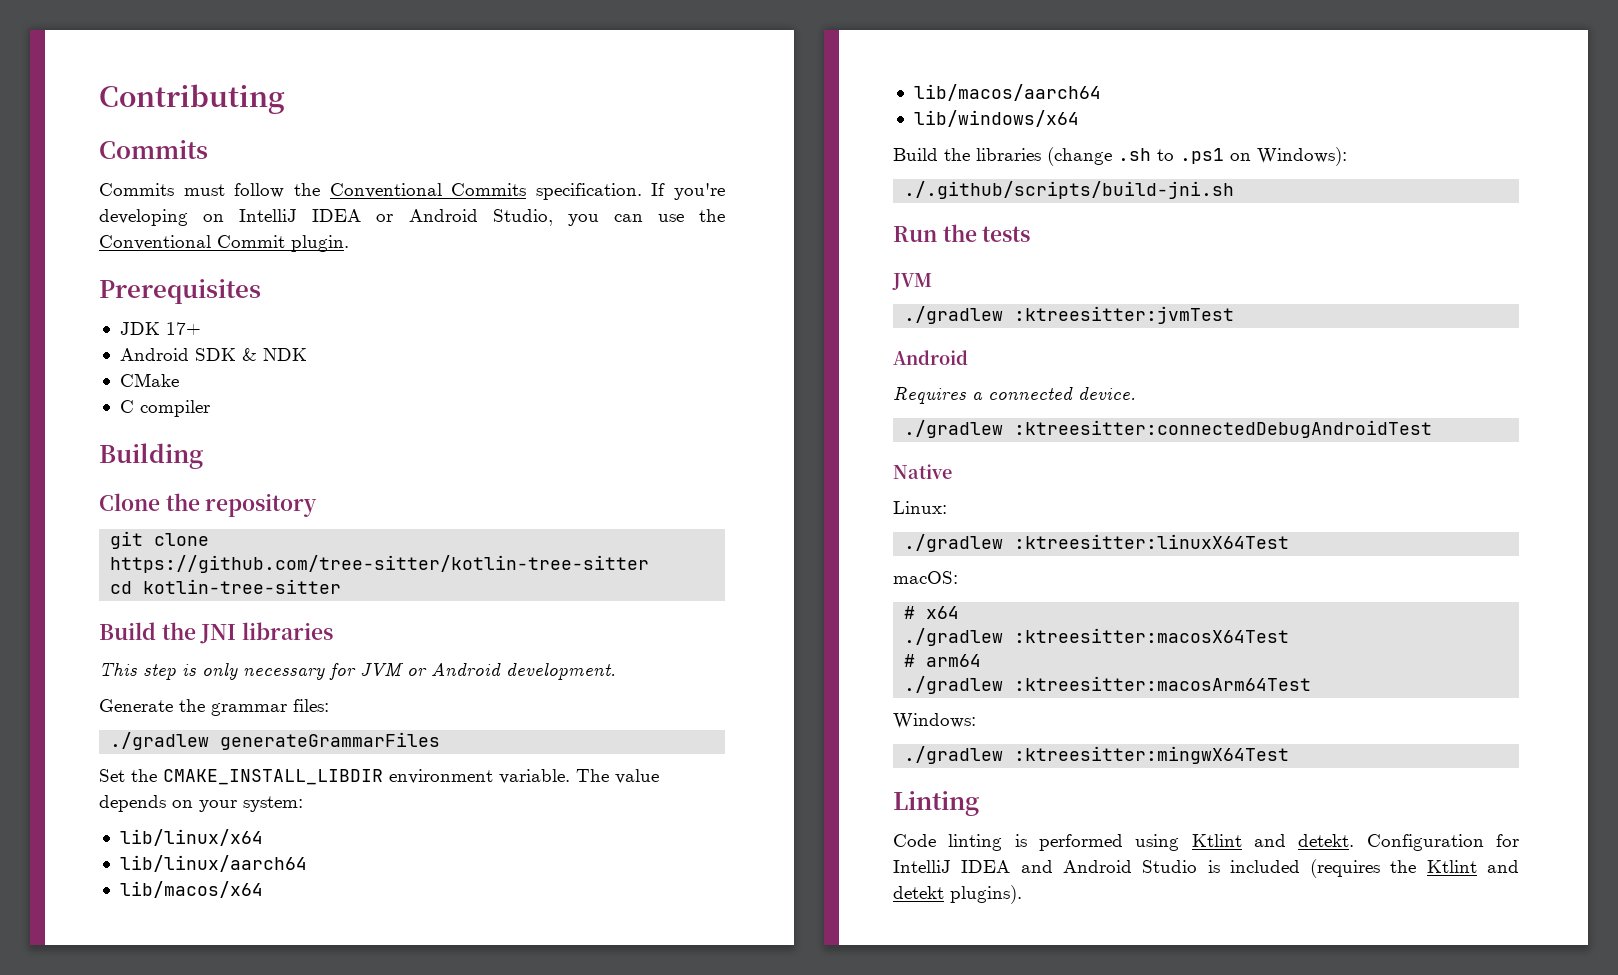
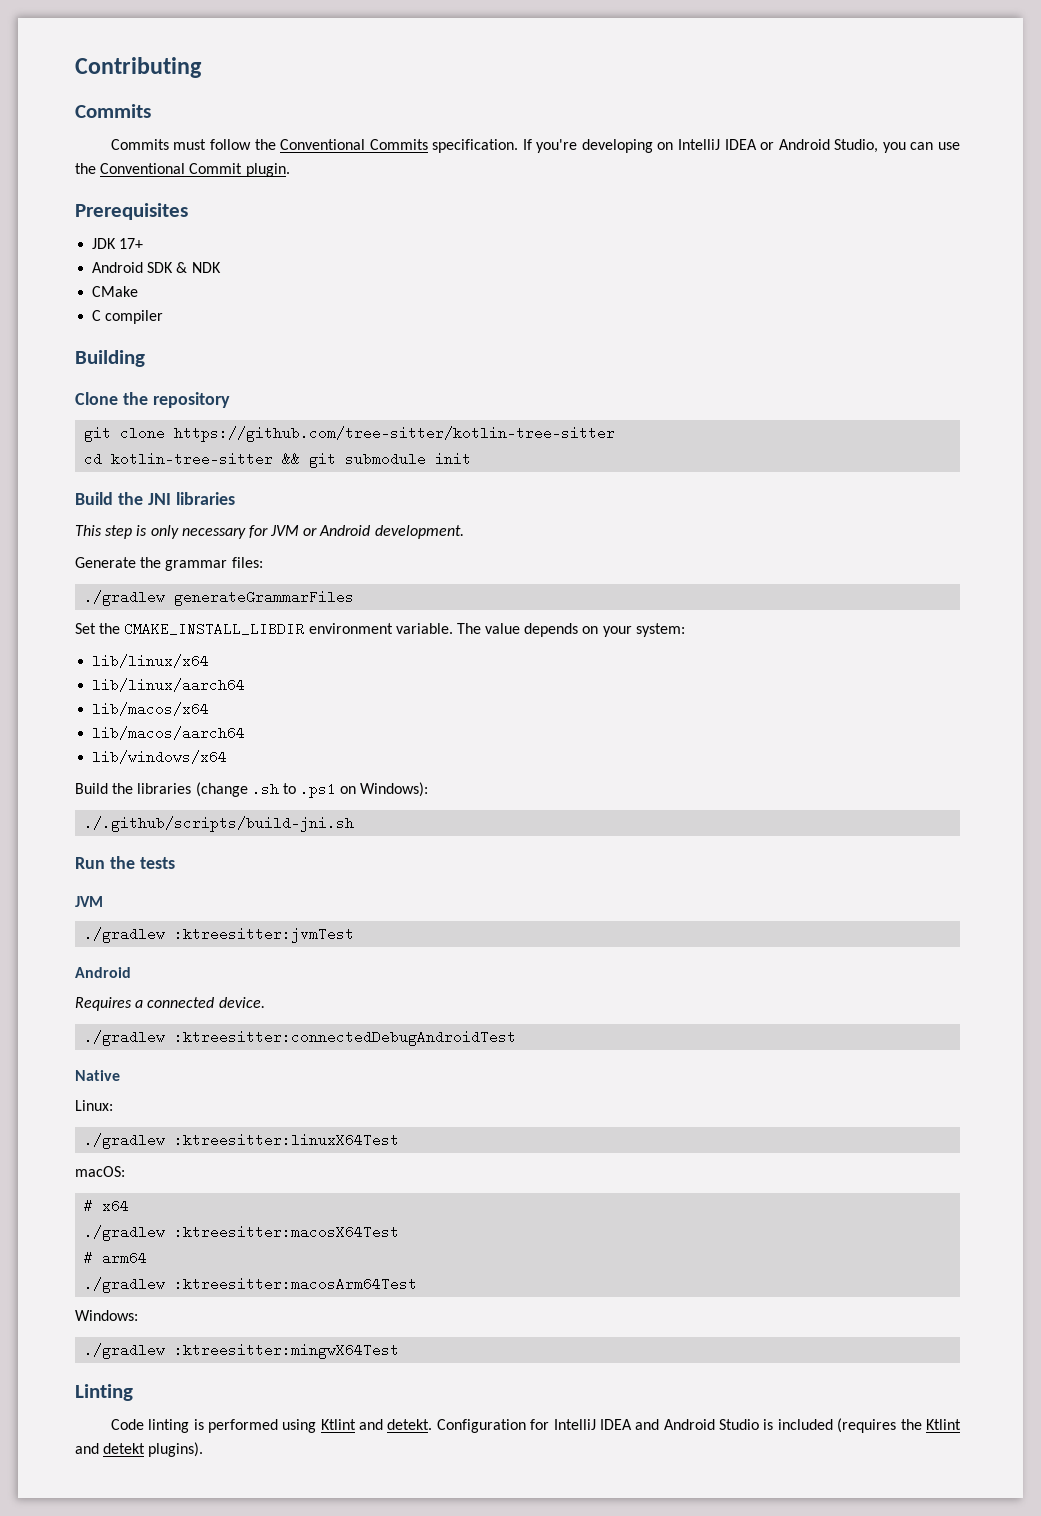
(342, 586) none -> [282,452,472,468] && git submodule init

